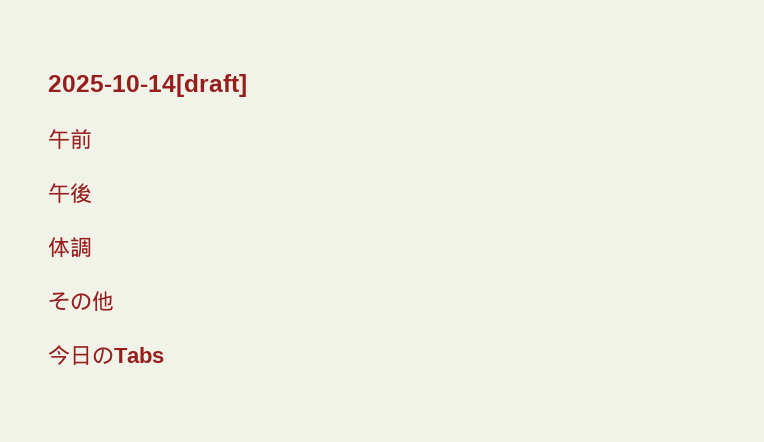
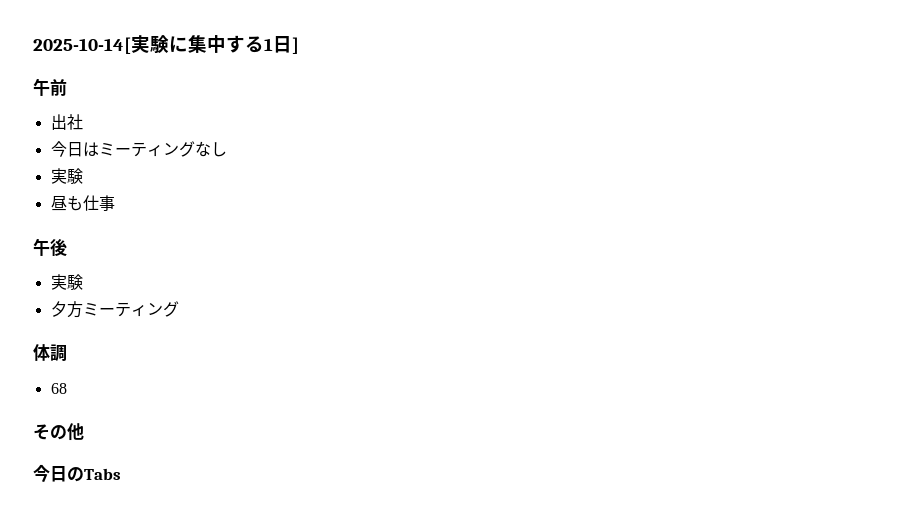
[48,74,247,97] [48,128,92,149] [48,183,92,204] 2025-10-14[draft] // 午前 // 午後 -> [33,35,299,54] [33,78,67,96] [50,114,83,130] [50,141,227,157] [50,168,83,184] [50,195,115,211] [33,238,67,257] [50,274,83,290] [50,301,179,318] 2025-10-14[実験に集中する1日] // 午前 // 出社 // 今日はミーティングなし // 実験 // 昼も仕事 // 午後 // 実験 // 夕方ミーティング
(92, 247) none -> [50,383,67,394] // 68

